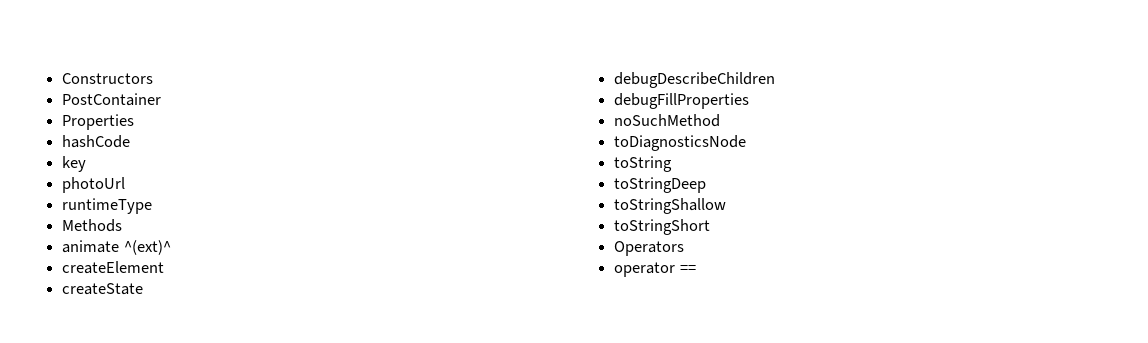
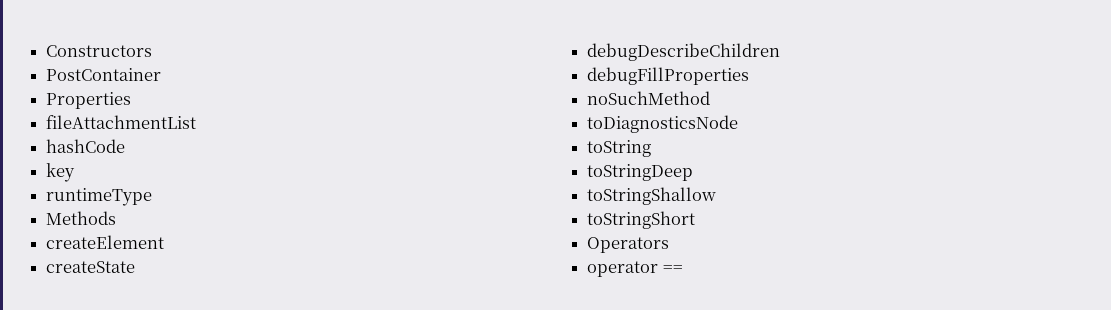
(135, 122) none -> [46,115,197,129] // fileAttachmentList
[62,177,126,193] // photoUrl -> (76, 172) none
[62,240,171,255] // animate ^(ext)^ -> (117, 218) none

